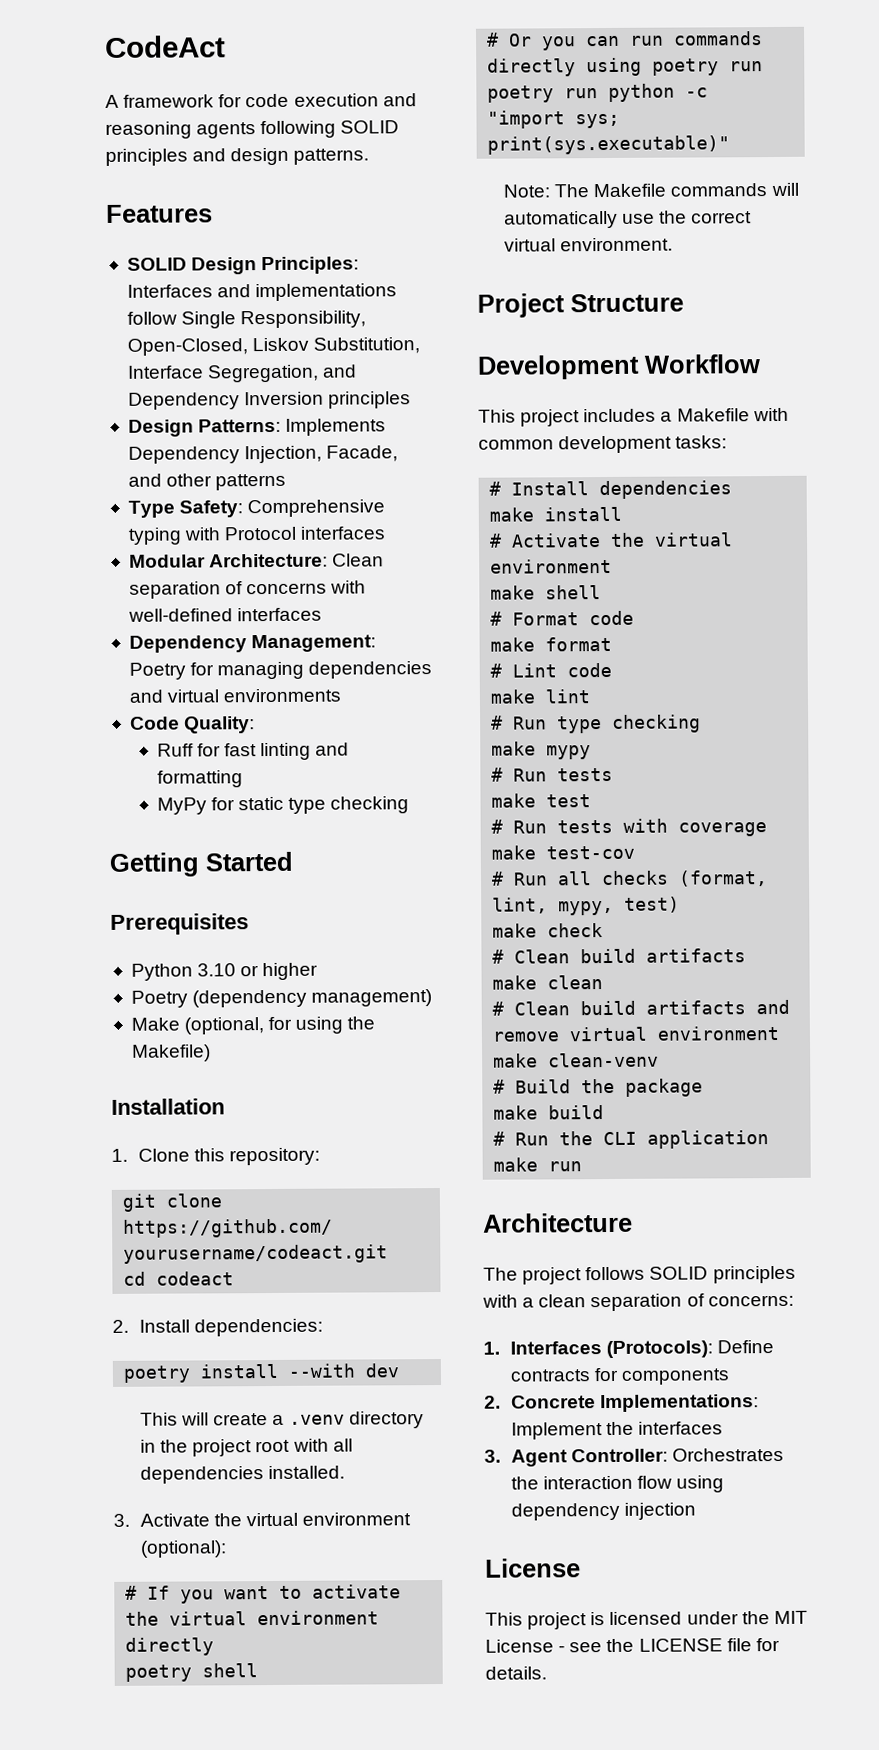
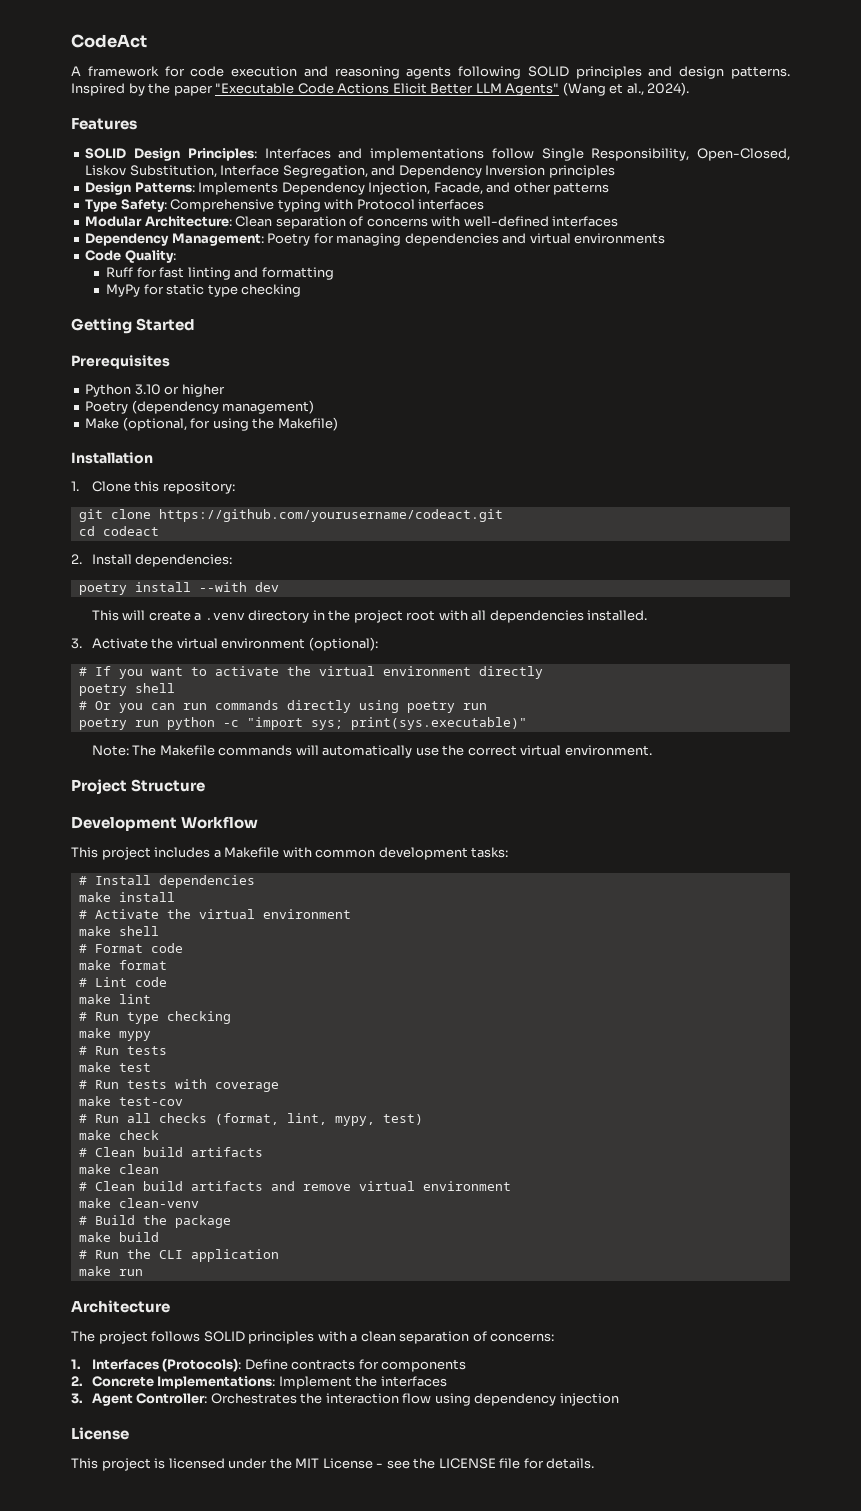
(370, 156) none -> [71,82,690,96] Inspired by the paper "Executable Code Actions Elicit Better LLM Agents" (Wang et al., 2024).

